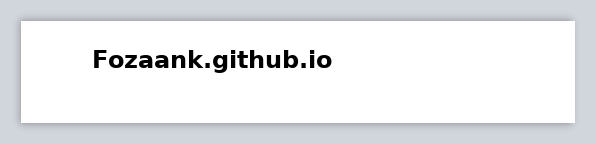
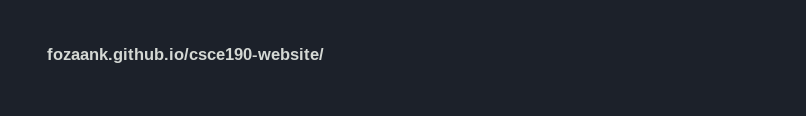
[92,50,332,73] Fozaank.github.io -> [47,48,324,63] fozaank.github.io/csce190-website/

